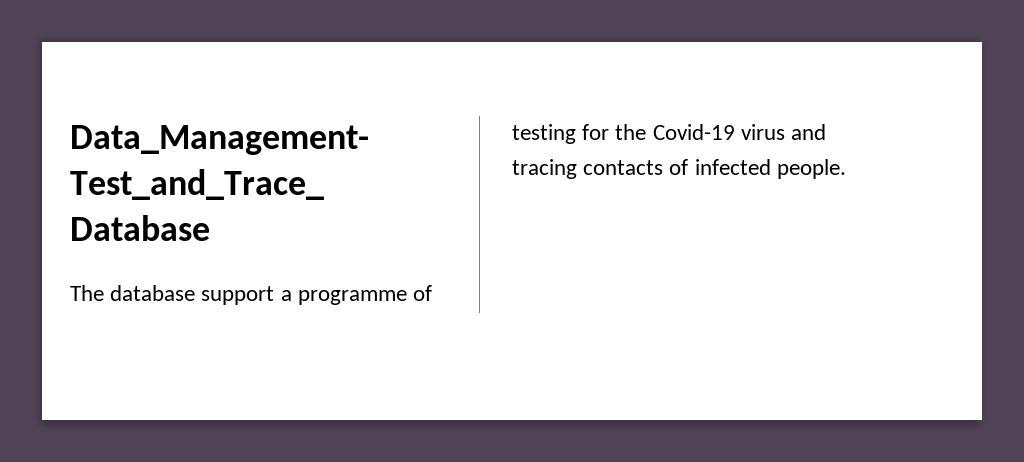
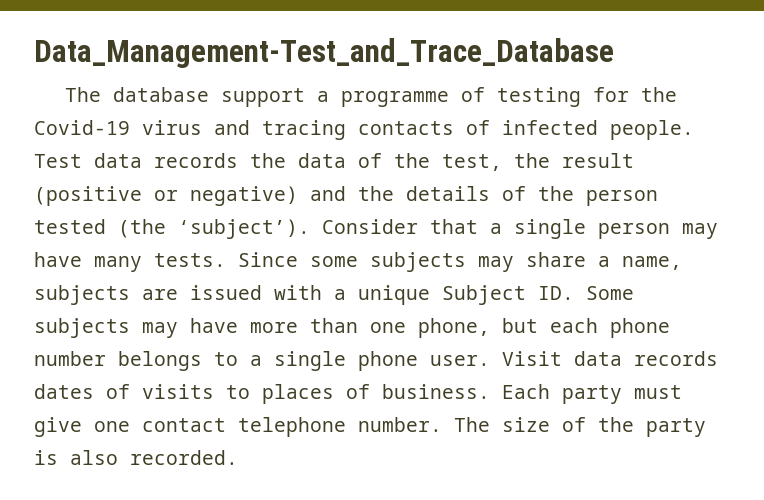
(846, 169) none -> [34,153,634,171] [34,186,658,206] [34,219,718,239] [34,252,682,272] [34,285,634,305] [34,318,670,338] [34,351,718,371] [34,384,682,404] [34,417,706,437] [34,450,238,465] Test data records the data of the test, the result (positive or negative) and the details of the person tested (the ‘subject’). Consider that a single person may have many tests. Since some subjects may share a name, subjects are issued with a unique Subject ID. Some subjects may have more than one phone, but each phone number belongs to a single phone user. Visit data records dates of visits to places of business. Each party must give one contact telephone number. The size of the party is also recorded.

